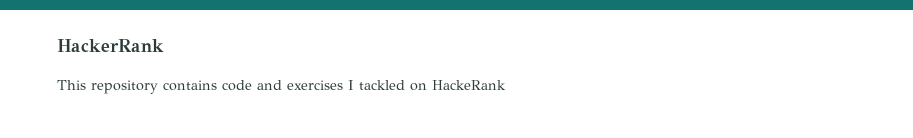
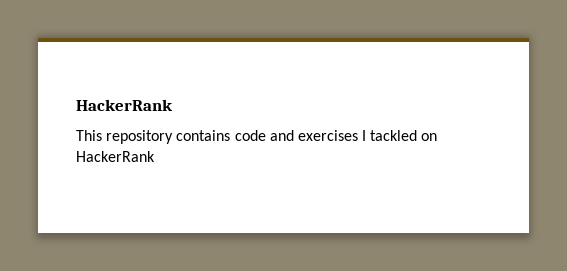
[432,80,506,90] HackeRank -> [76,151,155,162] HackerRank

